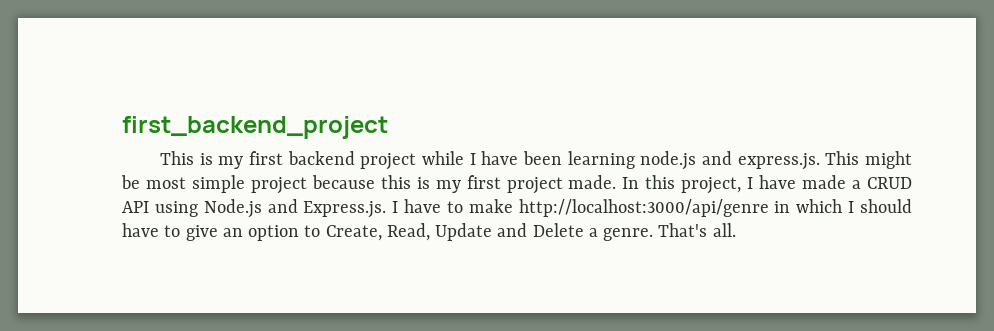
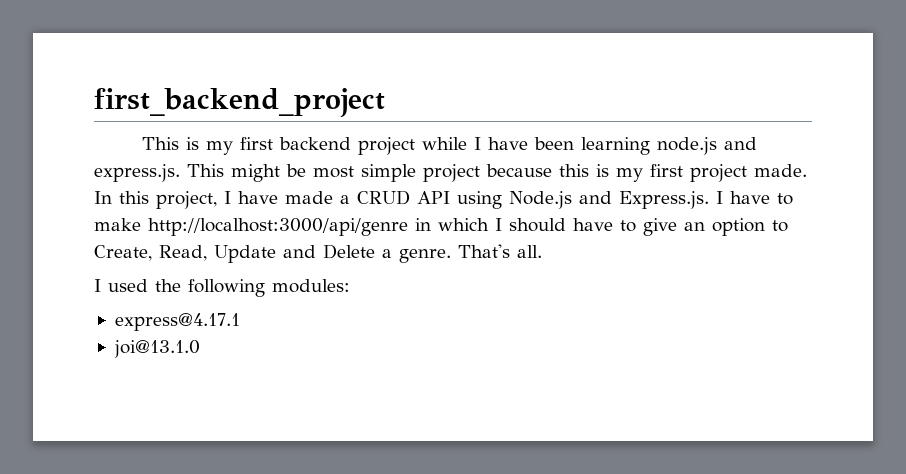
(736, 230) none -> [94,279,350,297] [114,313,240,331] [113,340,200,358] // I used the following modules: // express@4.17.1 // joi@13.1.0

